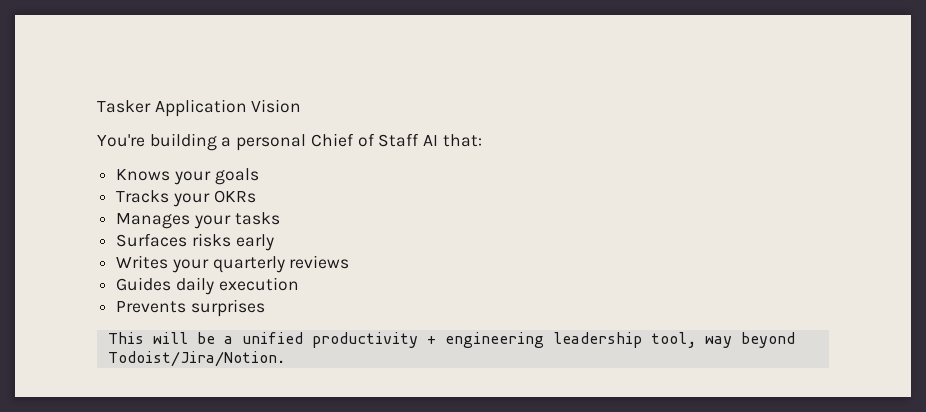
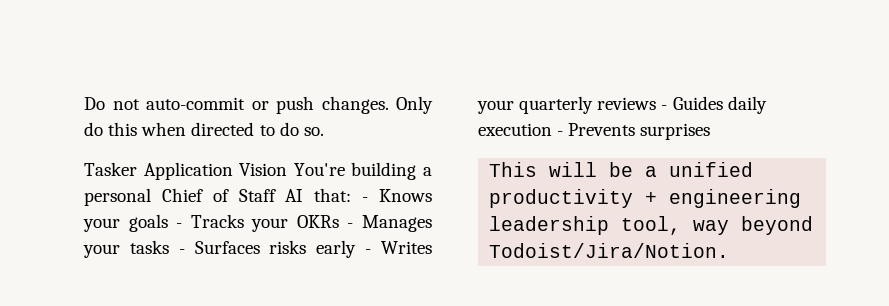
(97, 106) none -> [84,96,433,114] [84,122,324,136] Do not auto-commit or push changes. Only do this when directed to do so. //
(302, 106) // -> (288, 169) none
(482, 140) // -> [362,197,369,202] -
(259, 176) // -> [176,223,183,228] -
(256, 196) // -> [347,223,354,228] -
(280, 218) // -> [178,249,185,254] -
(274, 242) // -> [365,249,372,254] -
(350, 262) // -> [661,105,668,110] -
(299, 284) // -> [557,131,564,136] -

